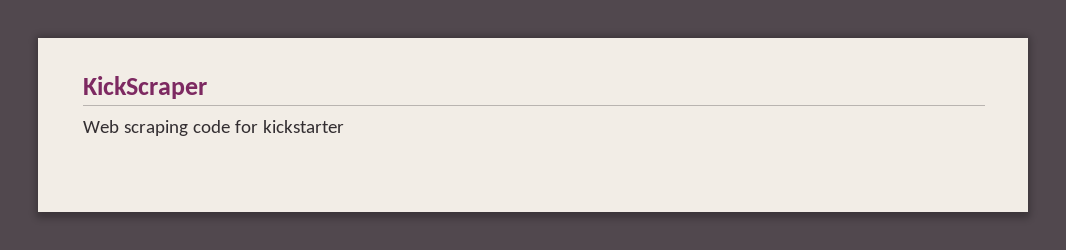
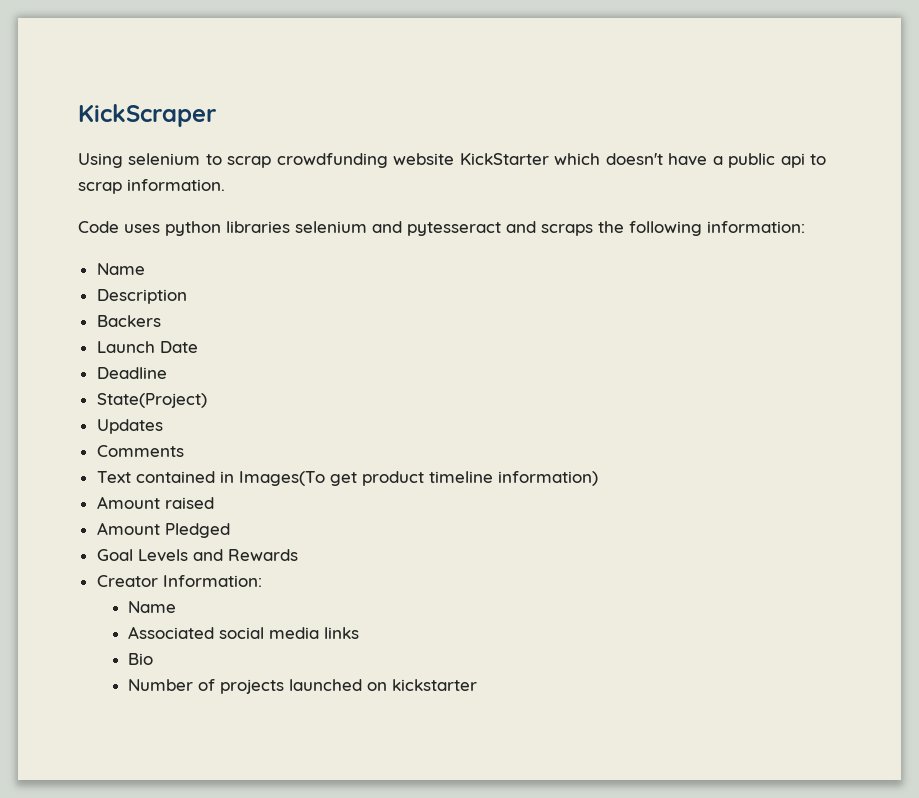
[83,120,258,136] Web scraping code for -> [78,153,826,168] [78,179,225,194] [78,221,805,236] [96,263,145,275] [96,289,187,304] [96,315,161,327] [96,341,198,353] [96,367,167,379] [96,393,207,408] [96,419,163,434] [96,445,184,457] [96,471,598,486] [96,496,214,509] [96,522,230,538] [96,549,298,562] [96,575,262,587] [128,601,177,613] [128,626,360,639] [128,653,154,665] [128,679,388,694] Using selenium to scrap crowdfunding website KickStarter which doesn't have a public api to scrap information. // Code uses python libraries selenium and pytesseract and scraps the following information: // Name // Description // Backers // Launch Date // Deadline // State(Project) // Updates // Comments // Text contained in Images(To get product timeline information) // Amount raised // Amount Pledged // Goal Levels and Rewards // Creator Information: // Name // Associated social media links // Bio // Number of projects launched on

